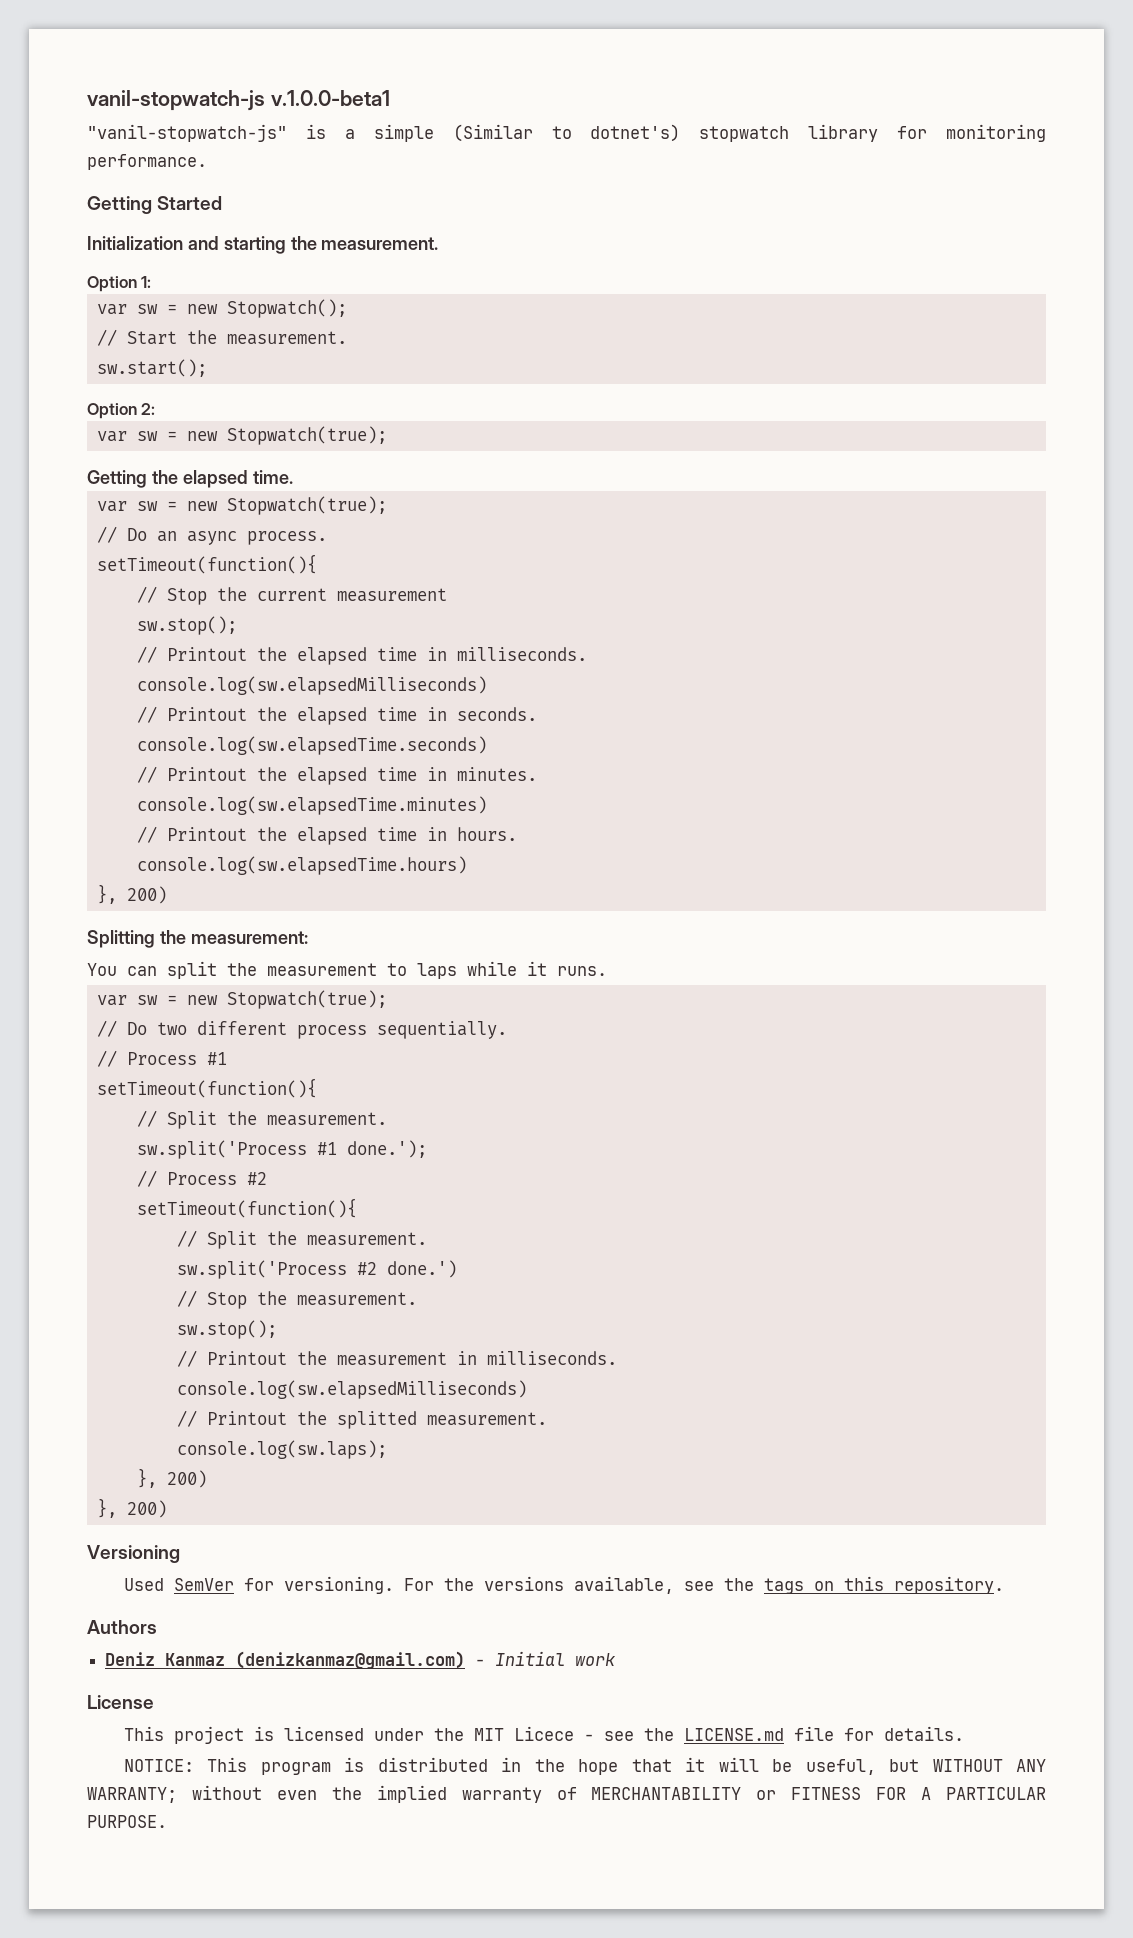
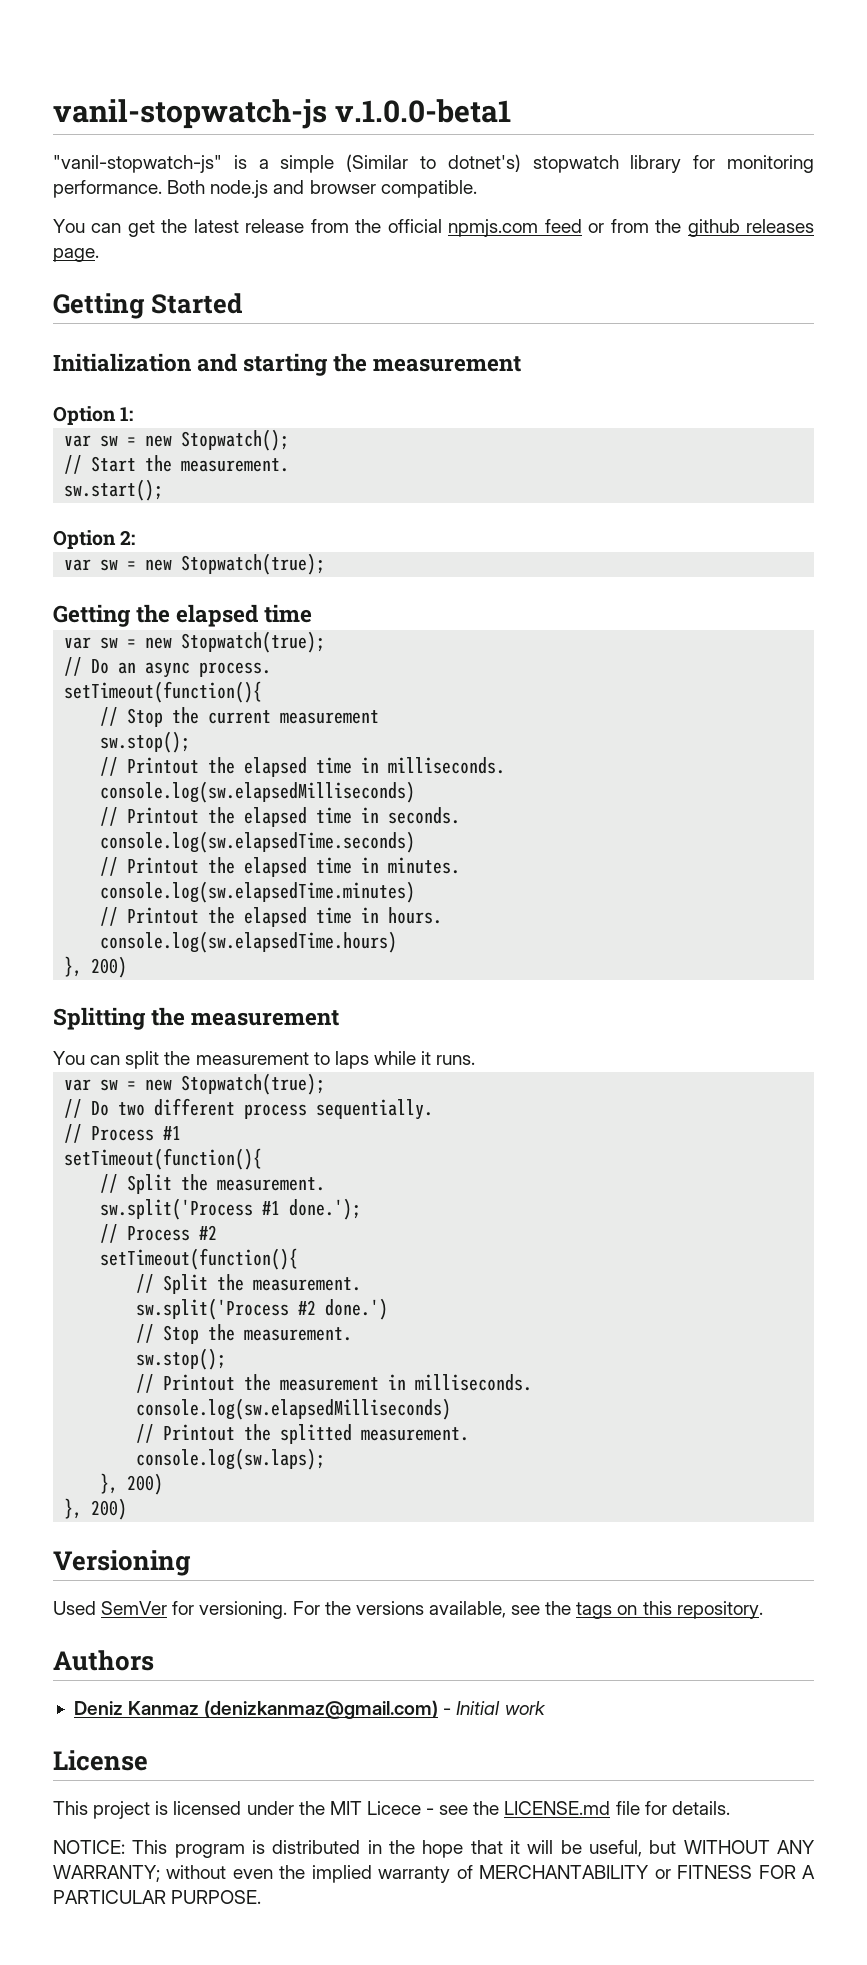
(207, 162) none -> [167,180,477,198] [53,219,814,237] [53,248,99,262] Both node.js and browser compatible. // You can get the latest release from the official npmjs.com feed or from the github releases page.
[321,237,439,250] measurement. -> [373,356,522,372] measurement
[252,470,293,484] time. -> [264,604,313,623] time
[190,931,308,944] measurement: -> [191,1010,340,1026] measurement

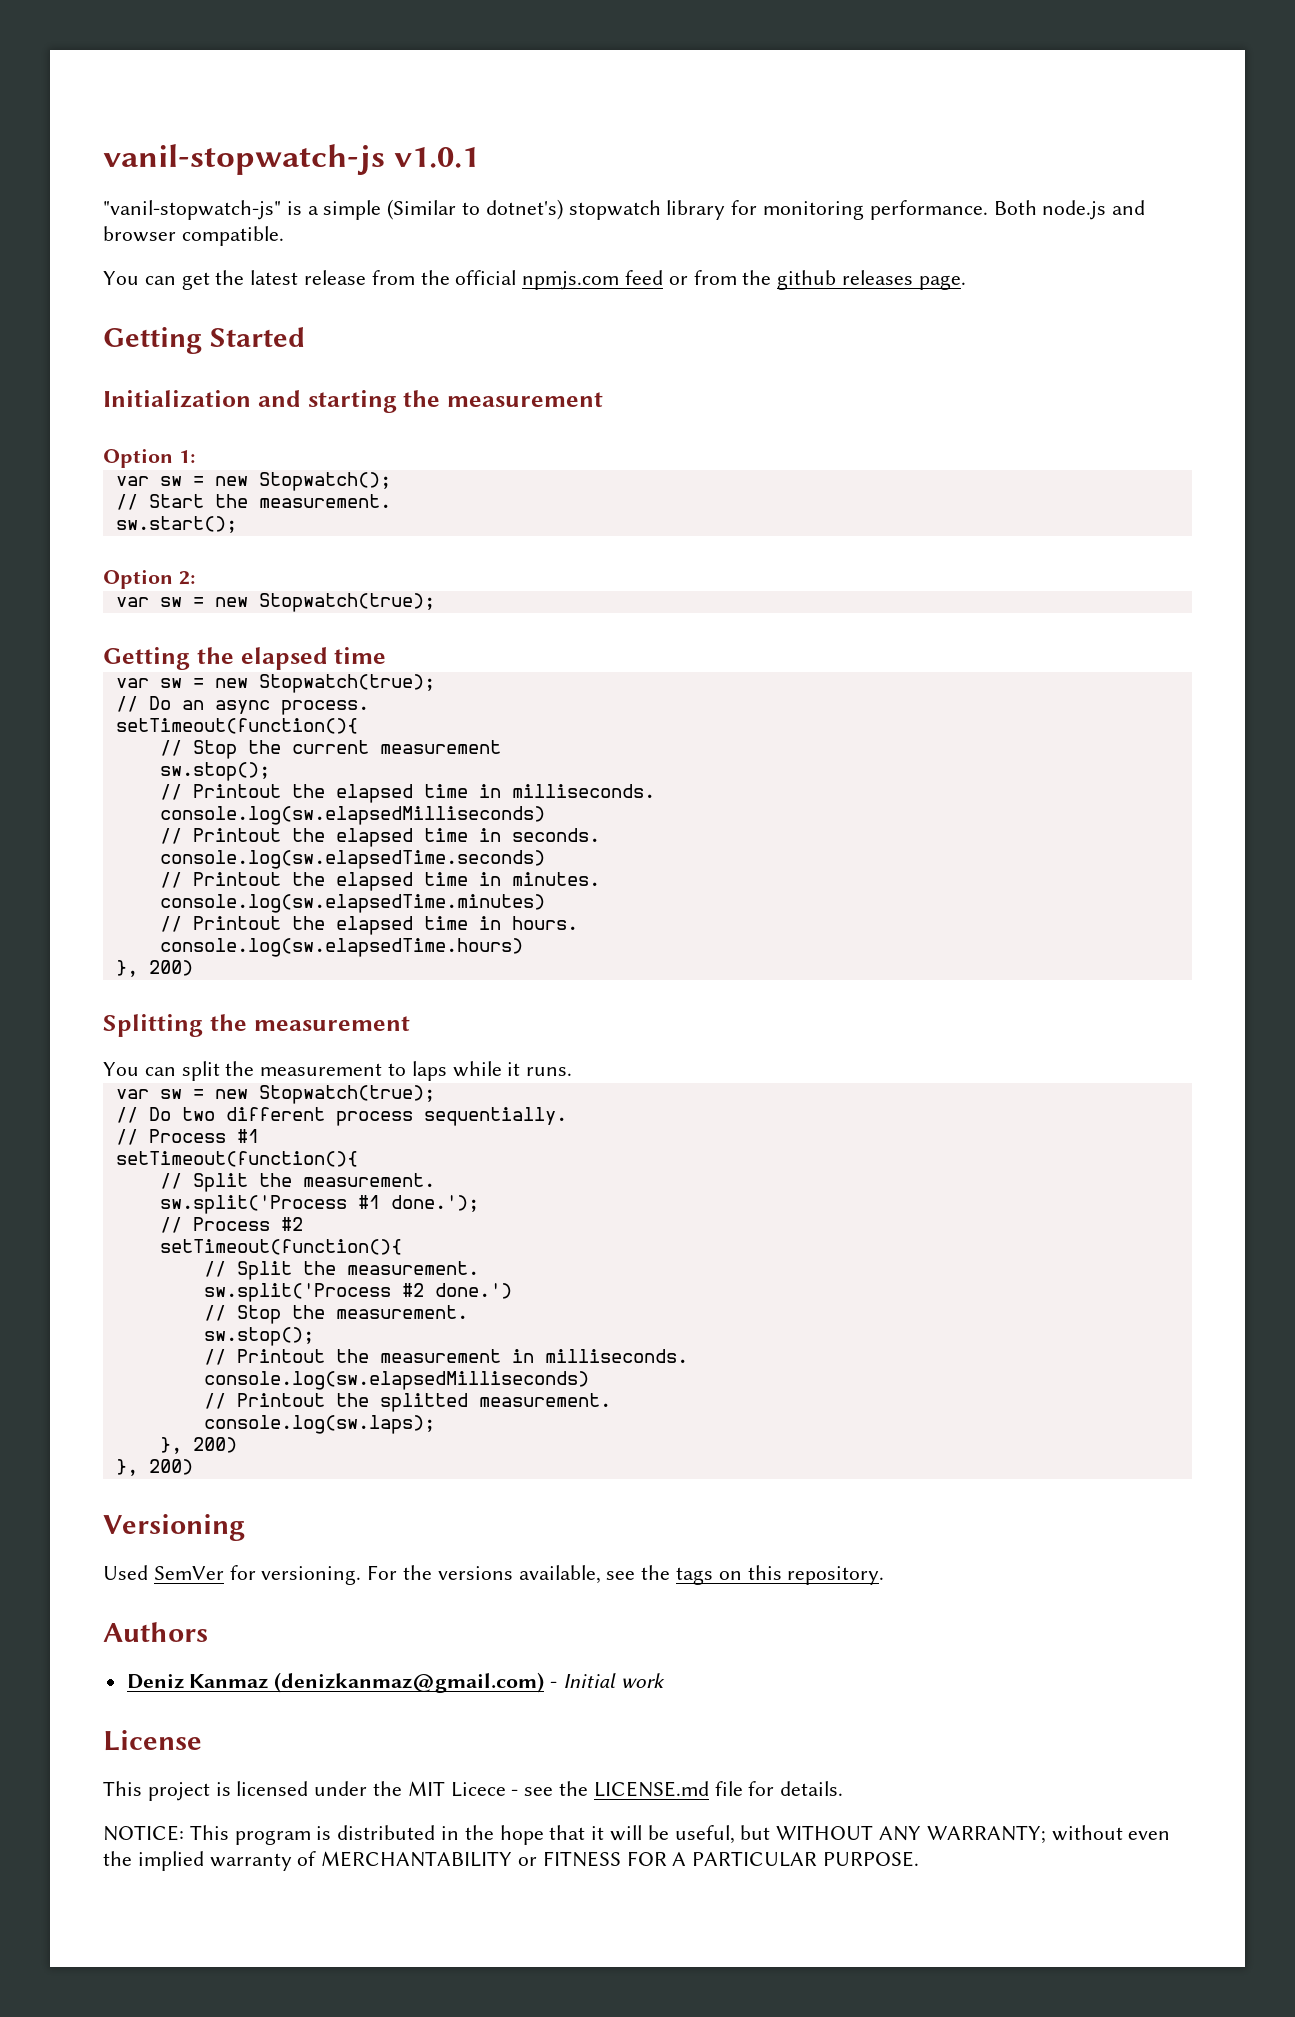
[335,99,512,123] v.1.0.0-beta1 -> [394,147,480,168] v1.0.1

